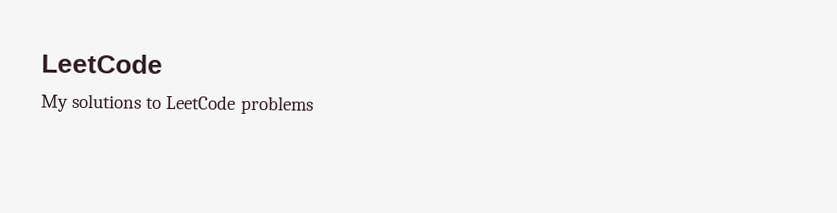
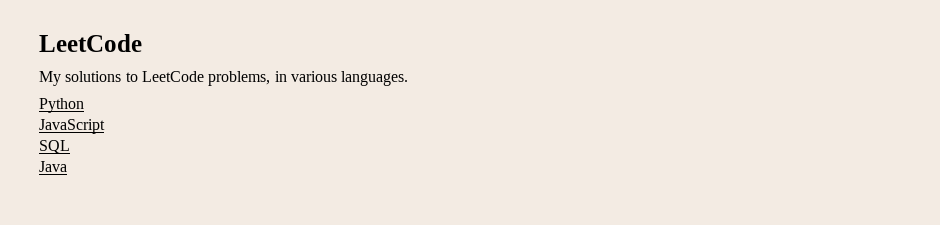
[239,95,314,115] problems -> [208,71,409,86] [39,98,84,113] [39,119,105,134] [39,140,70,154] [39,161,67,172] problems, in various languages. // Python // JavaScript // SQL // Java

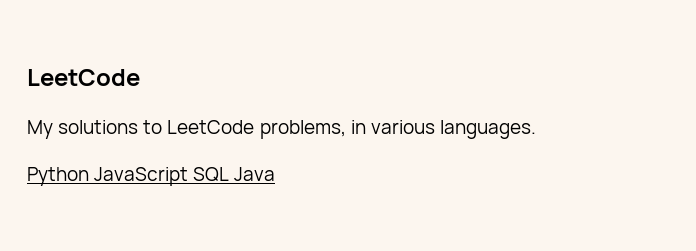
(84, 105) // -> (89, 176) none
(105, 126) // -> (189, 176) none
(70, 147) // -> (230, 174) none

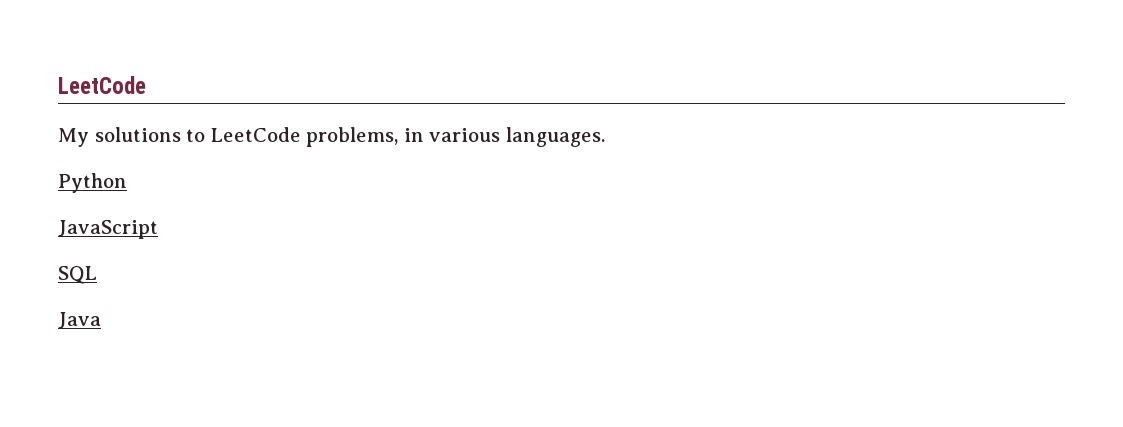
(89, 176) none -> (127, 183) //
(189, 176) none -> (158, 229) //
(230, 174) none -> (97, 275) //

